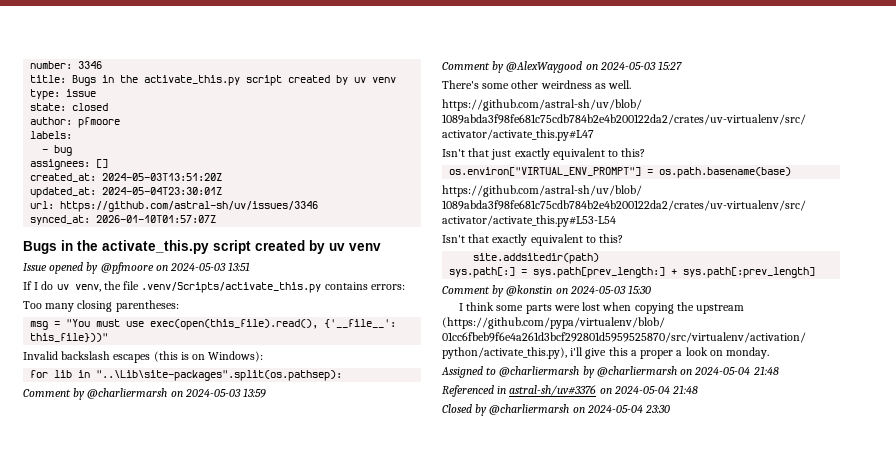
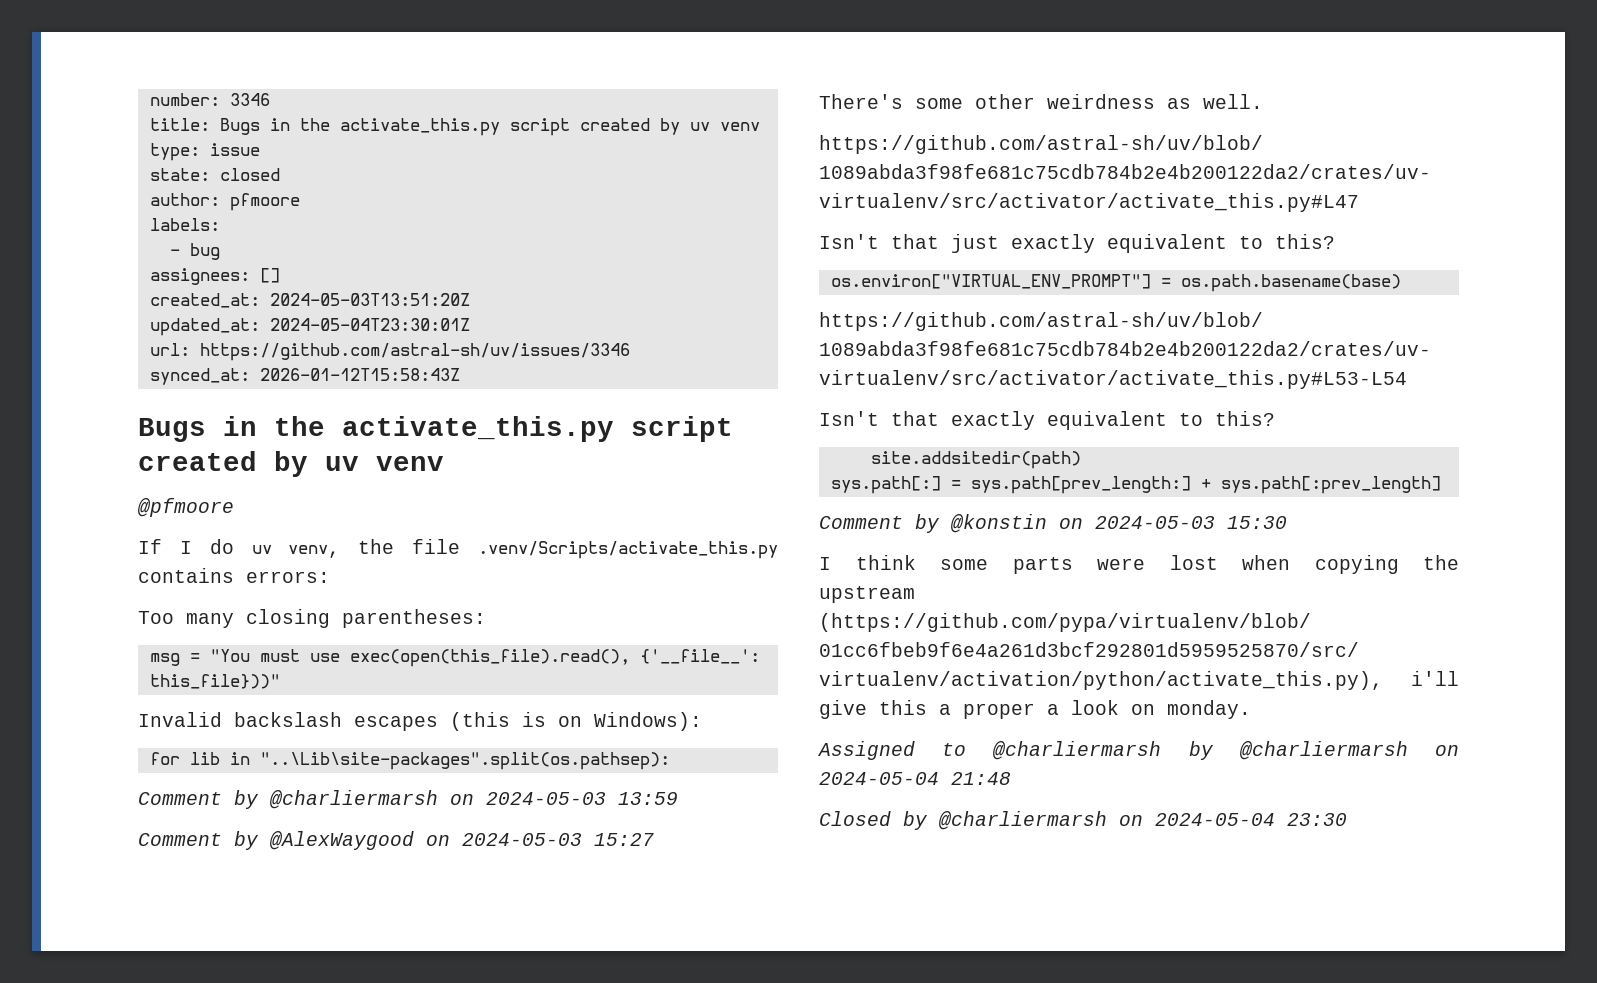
[96,215,217,223] [23,240,381,254] [23,262,251,274] 2026-01-10T01:57:07Z // Bugs in the activate_this.py script created by uv venv // Issue opened by @pfmoore on 2024-05-03 13:51 -> [259,368,460,381] [138,416,733,442] [138,451,444,477] [138,498,234,517] 2026-01-12T15:58:43Z // Bugs in the activate_this.py script created by uv venv // @pfmoore
[442,385,699,397] // Referenced in astral-sh/uv#3376 on 2024-05-04 21:48 -> (1011, 778) none

